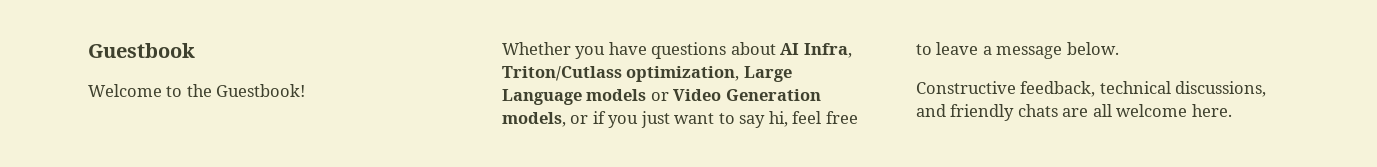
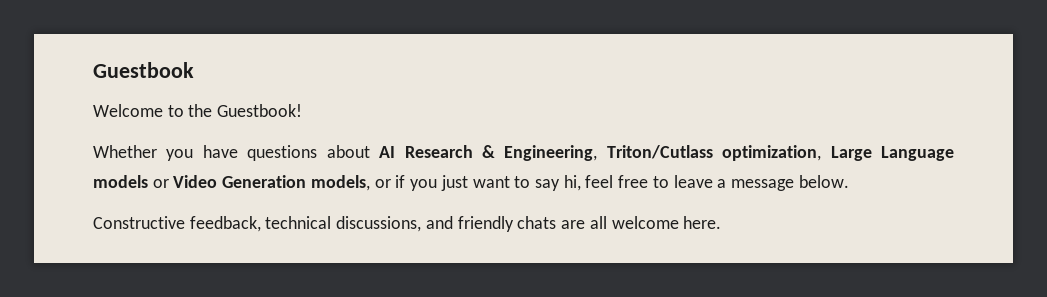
[803,43,852,58] Infra, -> [404,145,598,161] Research & Engineering,

